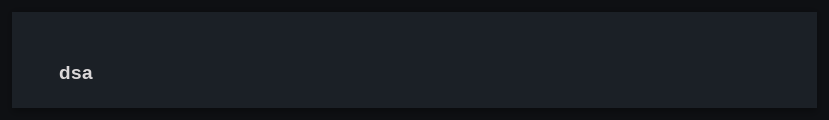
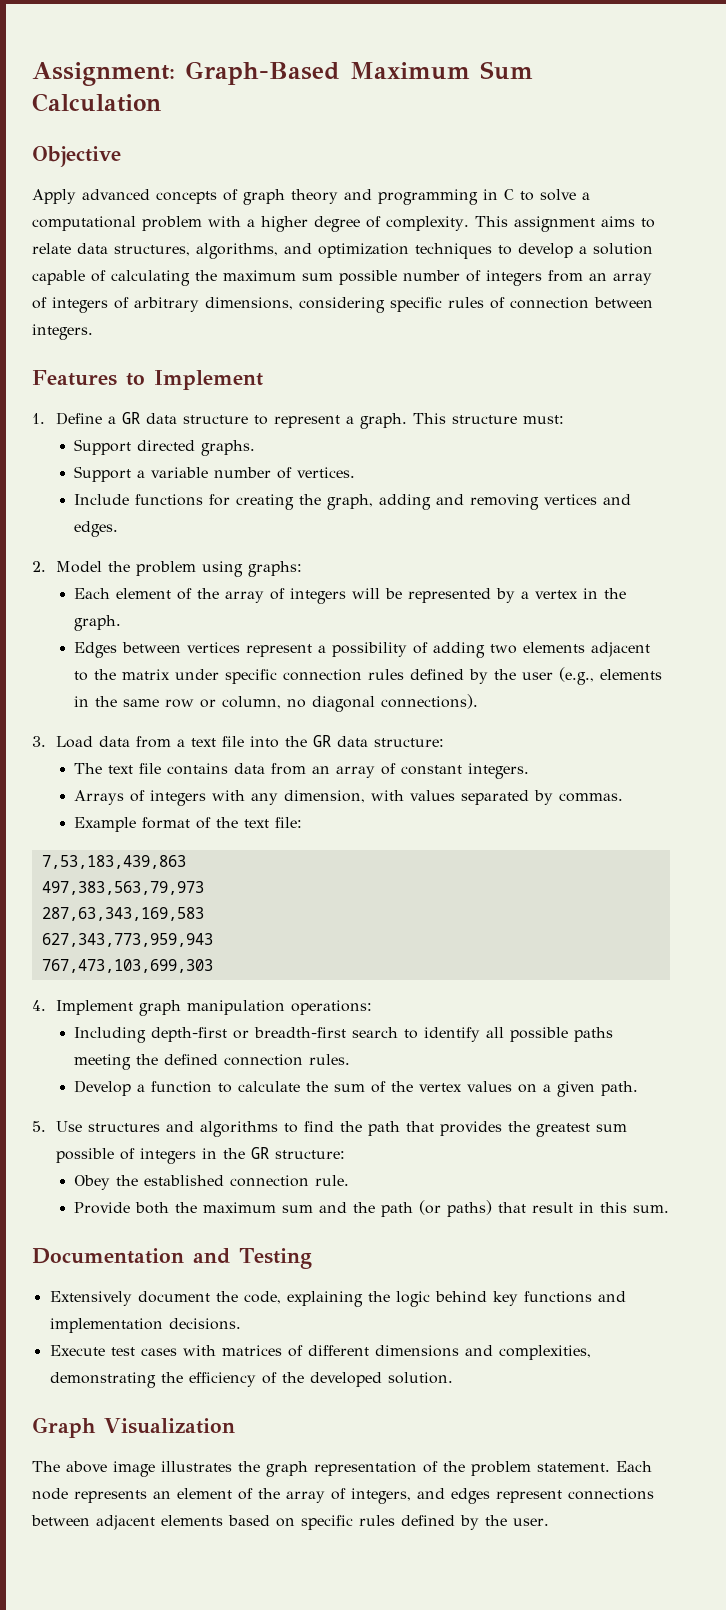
[59,66,93,79] dsa -> [32,61,533,86] [32,93,161,112] [32,146,121,167] [32,189,590,205] [32,216,655,232] [32,243,653,259] [32,270,652,286] [32,297,653,313] [32,324,93,340] [32,370,263,390] [32,412,565,429] [74,439,256,456] [74,466,356,482] [74,494,632,510] [74,521,119,537] [32,561,303,577] [74,588,627,604] [74,615,122,631] [74,642,651,658] [74,667,663,685] [74,694,479,712] [32,735,445,748] [74,763,530,779] [74,790,624,806] [74,817,303,832] [41,855,186,869] [41,881,204,895] [41,907,204,921] [41,933,213,947] [41,959,213,973] [32,1000,373,1016] [74,1027,614,1043] [74,1054,351,1070] [74,1080,639,1097] [32,1121,628,1137] [56,1147,346,1164] [74,1175,350,1190] [74,1200,670,1217] [32,1248,312,1269] [49,1291,626,1307] [49,1318,241,1333] [49,1345,591,1360] [49,1372,453,1388] [32,1417,235,1438] [32,1461,652,1477] [32,1488,654,1504] [31,1515,549,1530] Assignment: Graph-Based Maximum Sum Calculation // Objective // Apply advanced concepts of graph theory and programming in C to solve a computational problem with a higher degree of complexity. This assignment aims to relate data structures, algorithms, and optimization techniques to develop a solution capable of calculating the maximum sum possible number of integers from an array of integers of arbitrary dimensions, considering specific rules of connection between integers. // Features to Implement // 1. Define a GR data structure to represent a graph. This structure must: // Support directed graphs. // Support a variable number of vertices. // Include functions for creating the graph, adding and removing vertices and edges. // 2. Model the problem using graphs: // Each element of the array of integers will be represented by a vertex in the graph. // Edges between vertices represent a possibility of adding two elements adjacent to the matrix under specific connection rules defined by the user (e.g., elements in the same row or column, no diagonal connections). // 3. Load data from a text file into the GR data structure: // The text file contains data from an array of constant integers. // Arrays of integers with any dimension, with values separated by commas. // Example format of the text file: // 7,53,183,439,863 // 497,383,563,79,973 // 287,63,343,169,583 // 627,343,773,959,943 // 767,473,103,699,303 // 4. Implement graph manipulation operations: // Including depth-first or breadth-first search to identify all possible paths meeting the defined connection rules. // Develop a function to calculate the sum of the vertex values on a given path. // 5. Use structures and algorithms to find the path that provides the greatest sum possible of integers in the GR structure: // Obey the established connection rule. // Provide both the maximum sum and the path (or paths) that result in this sum. // Documentation and Testing // Extensively document the code, explaining the logic behind key functions and implementation decisions. // Execute test cases with matrices of different dimensions and complexities, demonstrating the efficiency of the developed solution. // Graph Visualization // The above image illustrates the graph representation of the problem statement. Each node represents an element of the array of integers, and edges represent connections between adjacent elements based on specific rules defined by the user.

